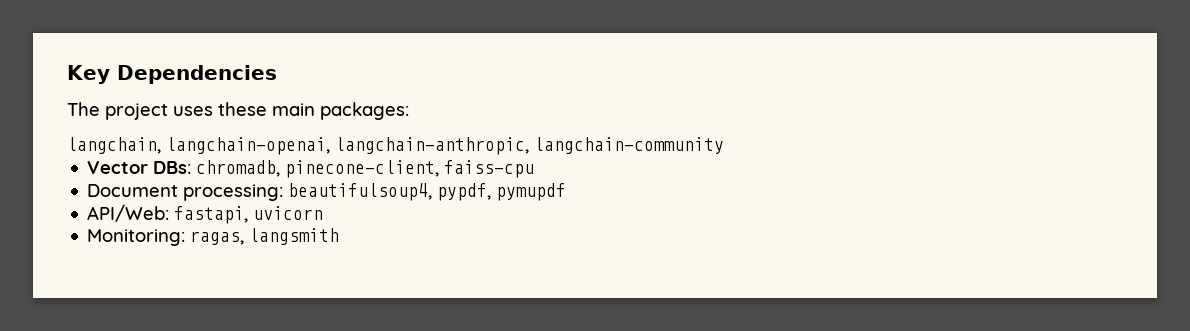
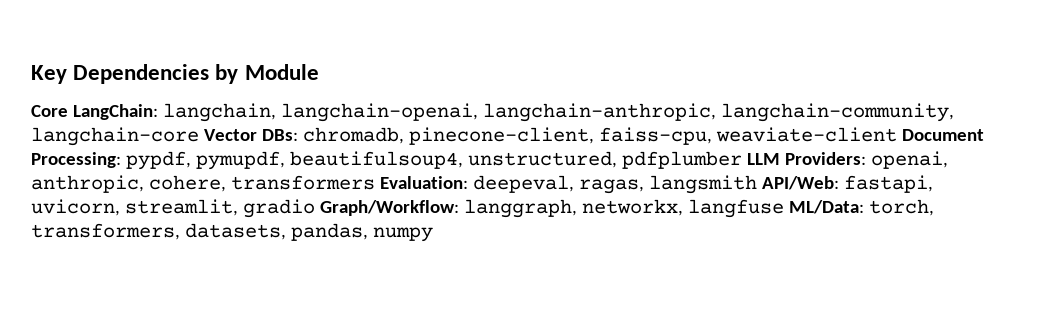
[67,102,409,120] // The project uses these main packages: // -> [215,64,319,84] [31,104,158,120] by Module // Core LangChain:
[534,137,724,154] langchain-community // -> [720,103,954,122] [31,127,199,146] langchain-community, langchain-core
[444,160,535,178] [87,183,567,201] [87,204,324,224] [87,228,340,246] faiss-cpu // Document processing: beautifulsoup4, pypdf, pymupdf // API/Web: fastapi, uvicorn // Monitoring: ragas, langsmith -> [598,127,984,145] [31,151,948,170] [31,175,933,194] [31,199,934,218] [31,223,433,242] faiss-cpu, weaviate-client Document Processing: pypdf, pymupdf, beautifulsoup4, unstructured, pdfplumber LLM Providers: openai, anthropic, cohere, transformers Evaluation: deepeval, ragas, langsmith API/Web: fastapi, uvicorn, streamlit, gradio Graph/Workflow: langgraph, networkx, langfuse ML/Data: torch, transformers, datasets, pandas, numpy

